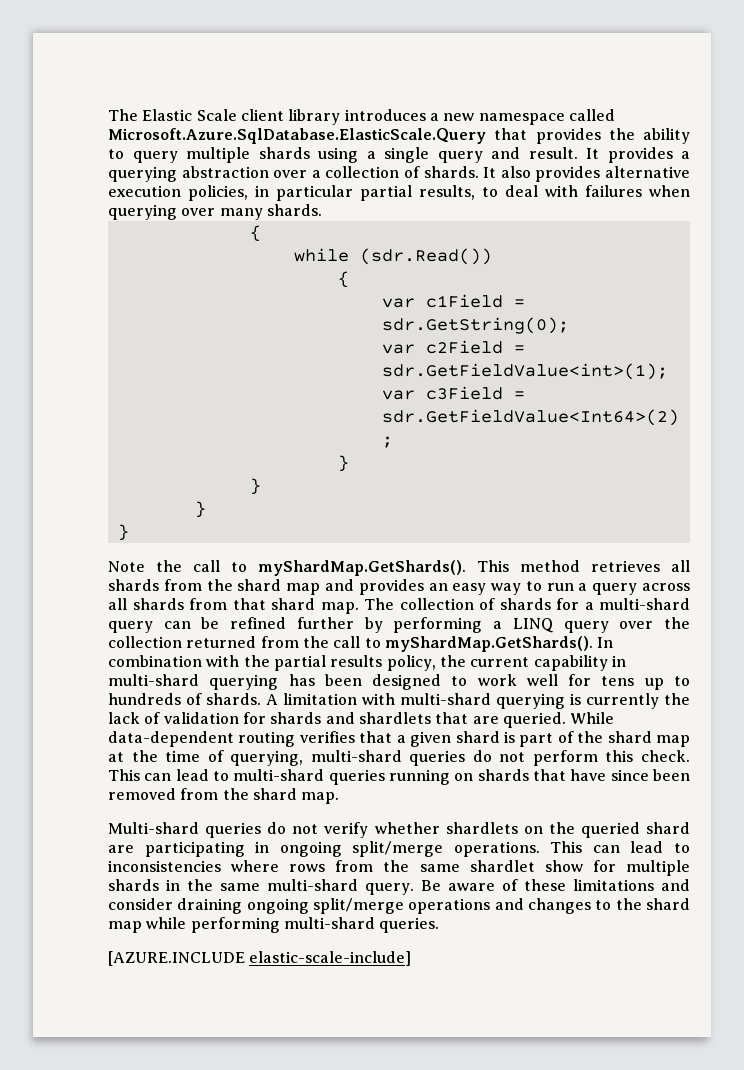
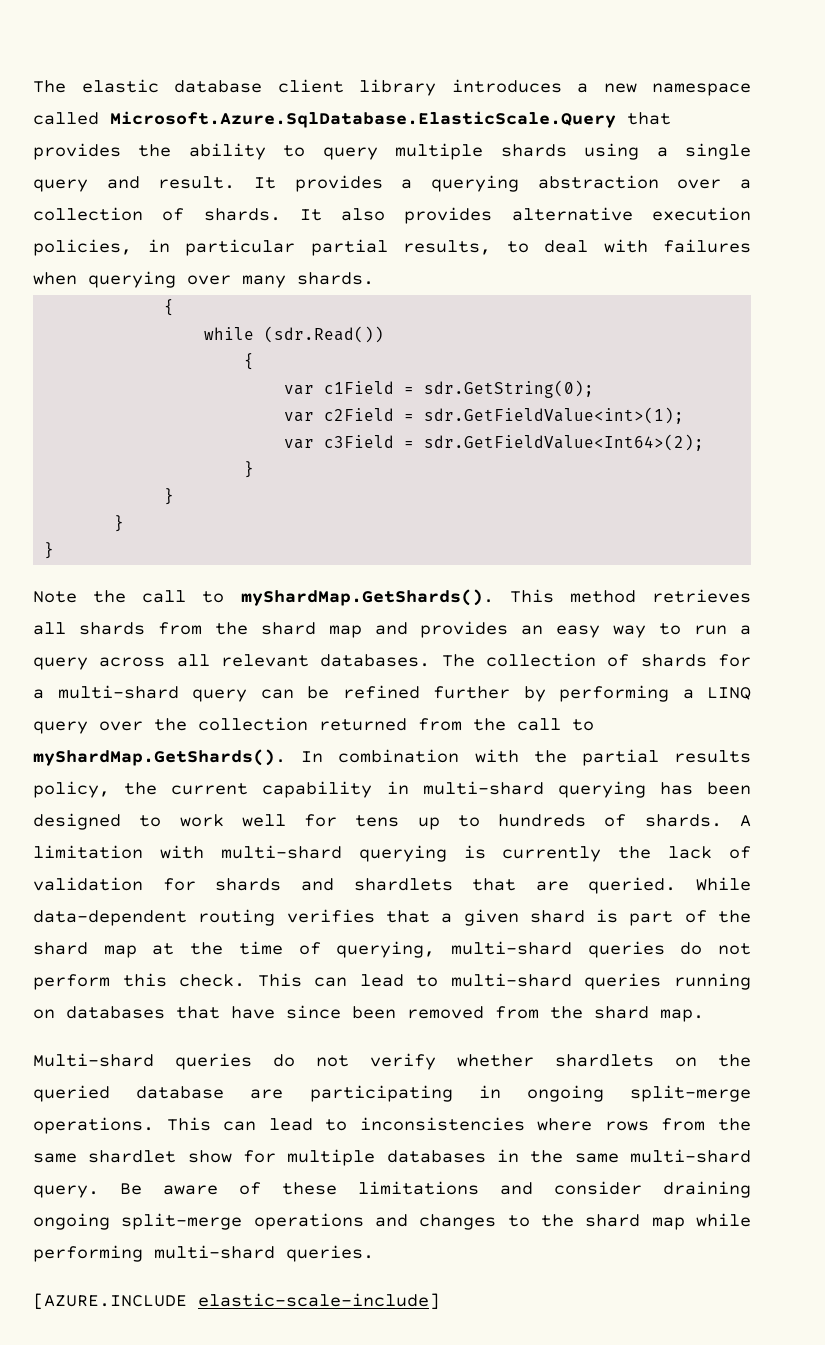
[108,109,237,121] The Elastic Scale -> [33,79,262,93] The elastic database
[132,598,359,614] shards from that shard map. -> [221,654,431,667] relevant databases.
[477,769,529,781] shards -> [66,1006,165,1019] databases
[646,822,691,834] shard -> [136,1086,225,1099] database
[352,841,444,857] split/merge -> [630,1085,751,1102] split-merge
[108,879,159,891] shards -> [386,1150,486,1163] databases
[313,898,404,914] split/merge -> [121,1213,243,1230] split-merge

